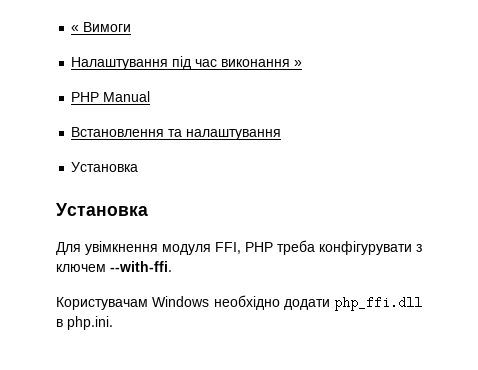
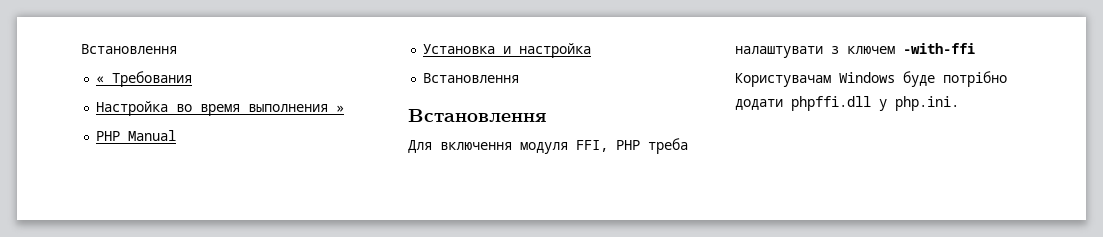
[71,22,132,32] [71,56,303,70] [71,91,151,102] [71,127,282,140] [71,162,139,172] [56,203,148,216] « Вимоги // Налаштування під час виконання » // PHP Manual // Встановлення та налаштування // Установка // Установка -> [81,44,177,54] [96,71,193,87] [96,101,345,116] [96,130,177,141] [423,43,592,58] [423,73,520,83] [408,109,547,122] Встановлення // « Требования // Настройка во время выполнения » // PHP Manual // Установка и настройка // Встановлення // Встановлення
[85,241,158,255] увімкнення -> [440,142,512,150] включення
[319,241,412,255] конфігурувати -> [735,46,823,58] налаштувати
[110,261,172,272] --with-ffi. -> [903,43,975,54] -with-ffi
[213,295,422,311] [56,319,63,327] необхідно додати php_ffi.dll в -> [903,71,1007,87] [735,96,887,111] буде потрібно додати phpffi.dll у

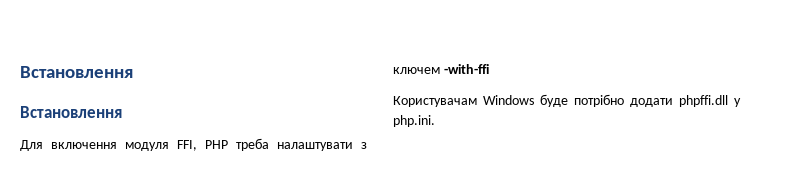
[81,44,177,54] [96,71,193,87] [96,101,345,116] [96,130,177,141] [423,43,592,58] [423,73,520,83] Встановлення // « Требования // Настройка во время выполнения » // PHP Manual // Установка и настройка // Встановлення -> [20,66,133,78] Встановлення

